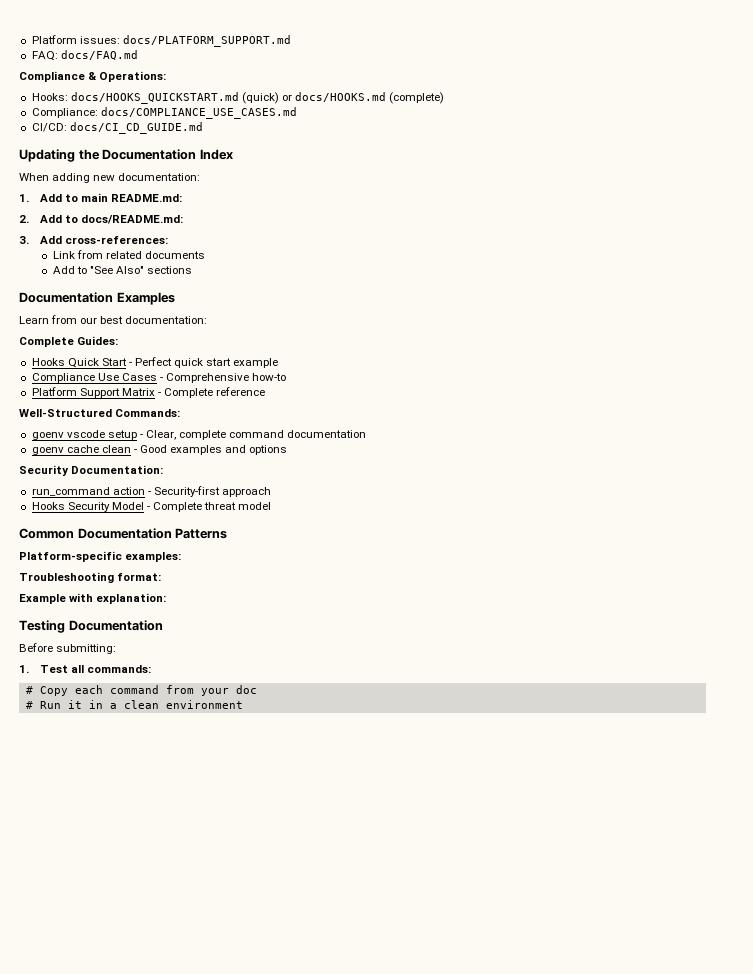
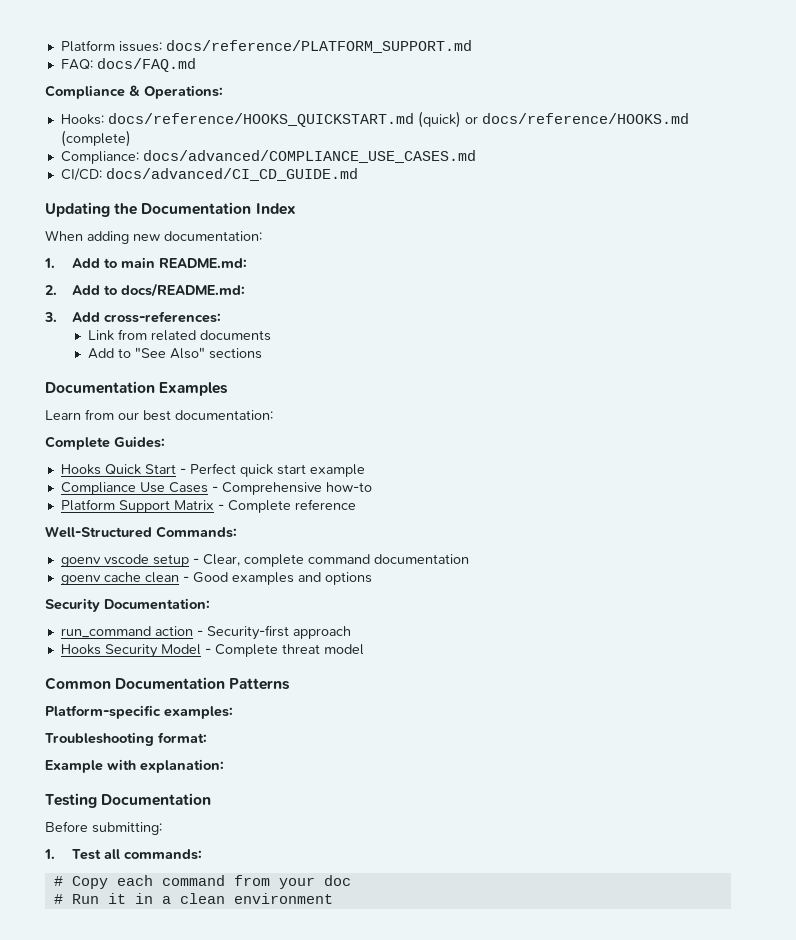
[122,35,291,47] docs/PLATFORM_SUPPORT.md -> [165,40,472,53] docs/reference/PLATFORM_SUPPORT.md
[70,92,239,104] docs/HOOKS_QUICKSTART.md -> [107,113,414,127] docs/reference/HOOKS_QUICKSTART.md
[295,92,387,102] docs/HOOKS.md -> [481,113,689,124] docs/reference/HOOKS.md
[100,107,297,119] docs/COMPLIANCE_USE_CASES.md -> [142,150,476,163] docs/advanced/COMPLIANCE_USE_CASES.md
[69,122,203,134] docs/CI_CD_GUIDE.md -> [105,168,358,181] docs/advanced/CI_CD_GUIDE.md

